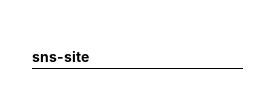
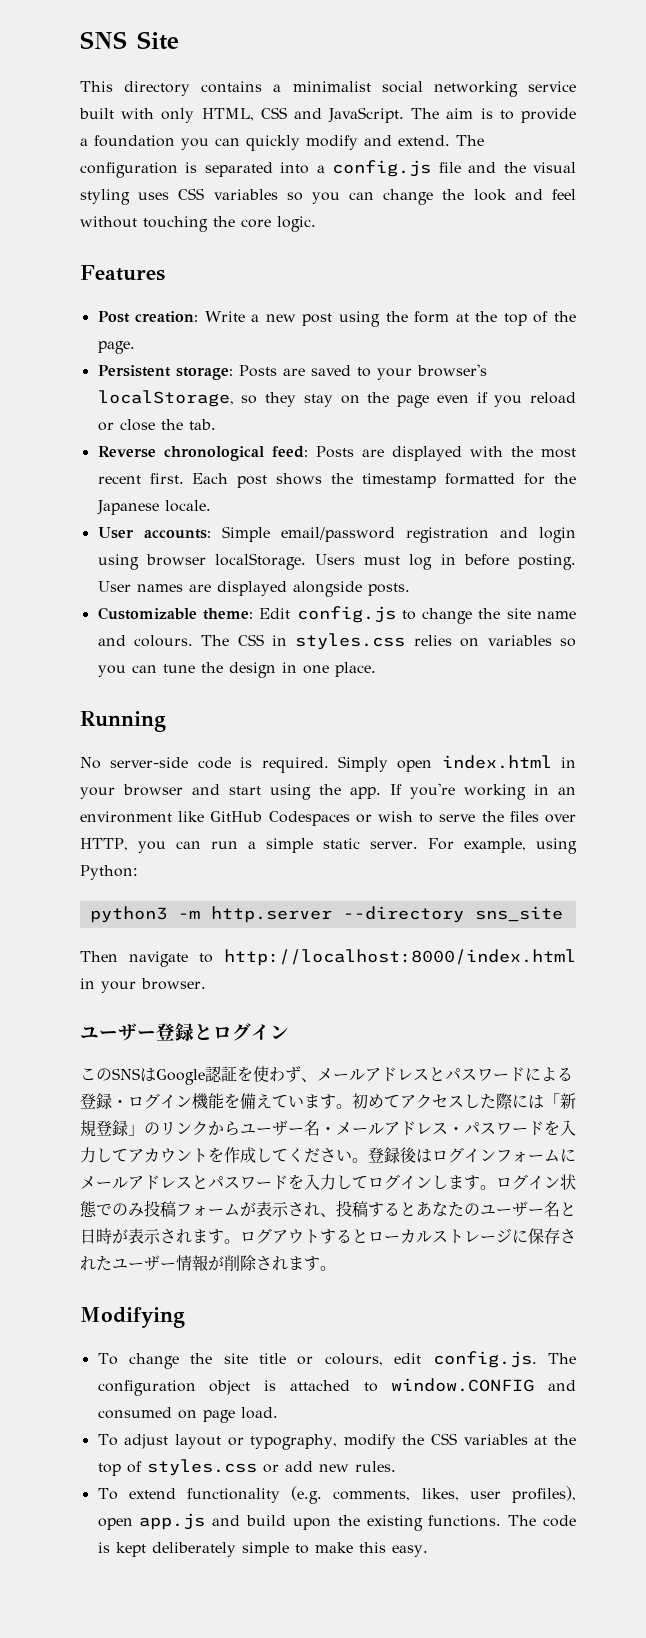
[32,50,89,62] sns-site -> [80,31,179,50] [80,81,576,97] [79,107,576,123] [80,135,484,151] [80,160,577,178] [80,188,576,205] [80,216,316,232] [80,265,165,281] [97,311,576,327] [97,341,135,354] [97,364,487,380] [97,390,576,408] [97,419,216,431] [97,446,576,461] [97,473,576,488] [96,500,211,515] [97,526,576,543] [97,553,576,570] [97,581,410,597] [97,606,576,624] [97,633,576,650] [97,662,376,678] [80,711,166,732] [80,755,576,773] [80,783,576,800] [80,811,576,826] [80,838,578,854] [80,865,138,880] [89,906,563,923] [80,949,576,967] [80,978,206,993] [80,1023,289,1041] [80,1066,573,1085] [80,1093,576,1109] [80,1120,576,1137] [80,1147,576,1163] [80,1174,576,1190] [80,1200,576,1217] [80,1228,576,1244] [80,1255,336,1271] [80,1307,185,1328] [97,1351,576,1369] [97,1378,576,1396] [97,1407,278,1423] [97,1433,576,1450] [97,1459,396,1476] [97,1486,576,1504] [97,1513,576,1531] [97,1542,428,1557] SNS Site // This directory contains a minimalist social networking service built with only HTML, CSS and JavaScript. The aim is to provide a foundation you can quickly modify and extend. The configuration is separated into a config.js file and the visual styling uses CSS variables so you can change the look and feel without touching the core logic. // Features // Post creation: Write a new post using the form at the top of the page. // Persistent storage: Posts are saved to your browser's localStorage, so they stay on the page even if you reload or close the tab. // Reverse chronological feed: Posts are displayed with the most recent first. Each post shows the timestamp formatted for the Japanese locale. // User accounts: Simple email/password registration and login using browser localStorage. Users must log in before posting. User names are displayed alongside posts. // Customizable theme: Edit config.js to change the site name and colours. The CSS in styles.css relies on variables so you can tune the design in one place. // Running // No server-side code is required. Simply open index.html in your browser and start using the app. If you're working in an environment like GitHub Codespaces or wish to serve the files over HTTP, you can run a simple static server. For example, using Python: // python3 -m http.server --directory sns_site // Then navigate to http://localhost:8000/index.html in your browser. // ユーザー登録とログイン // このSNSはGoogle認証を使わず、メールアドレスとパスワードによる登録・ログイン機能を備えています。初めてアクセスした際には「新規登録」のリンクからユーザー名・メールアドレス・パスワードを入力してアカウントを作成してください。登録後はログインフォームにメールアドレスとパスワードを入力してログインします。ログイン状態でのみ投稿フォームが表示され、投稿するとあなたのユーザー名と日時が表示されます。ログアウトするとローカルストレージに保存されたユーザー情報が削除されます。 // Modifying // To change the site title or colours, edit config.js. The configuration object is attached to window.CONFIG and consumed on page load. // To adjust layout or typography, modify the CSS variables at the top of styles.css or add new rules. // To extend functionality (e.g. comments, likes, user profiles), open app.js and build upon the existing functions. The code is kept deliberately simple to make this easy.

